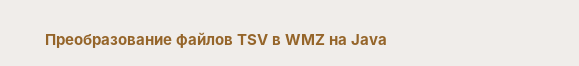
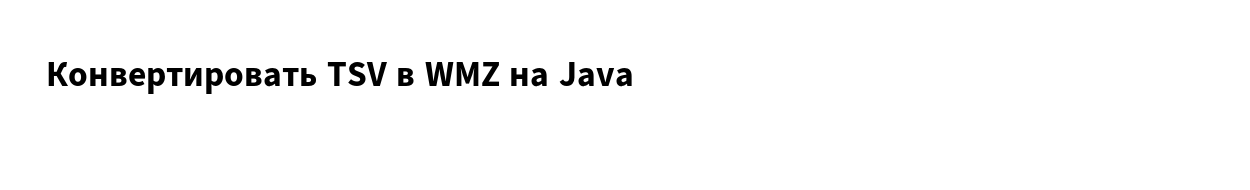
[45,32,234,48] Преобразование файлов -> [46,62,317,94] Конвертировать

